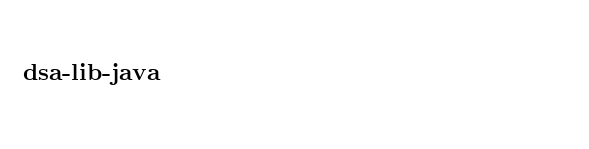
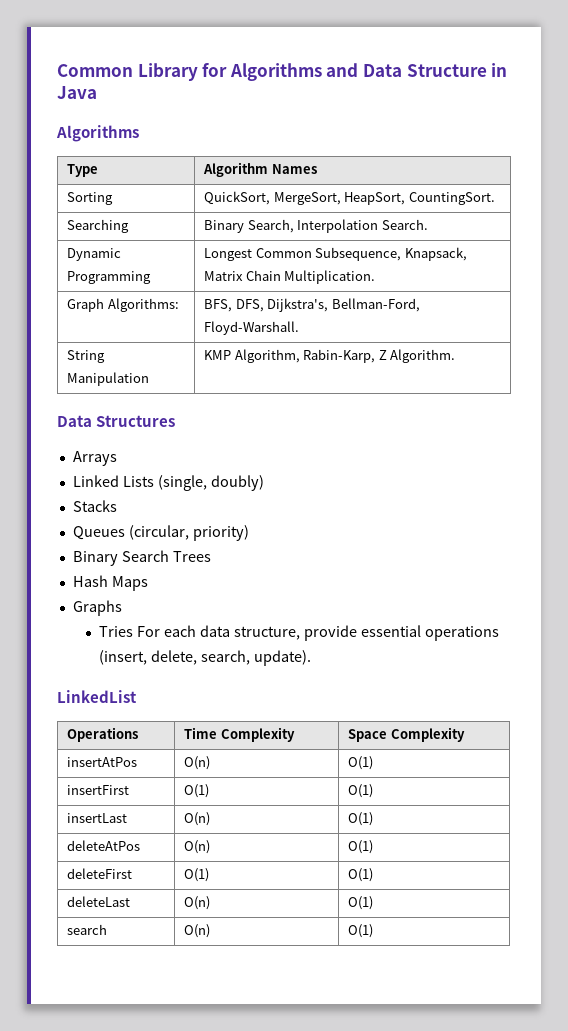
[23,63,161,85] dsa-lib-java -> [57,63,508,81] [57,86,97,99] [56,125,139,142] [67,164,99,177] [203,162,317,177] [67,192,114,205] [204,191,495,205] [67,219,130,233] [204,219,428,233] [67,248,122,261] [67,271,152,284] [204,247,467,261] [204,270,376,284] [67,298,179,312] [204,298,420,312] [204,321,300,335] [67,350,106,363] [67,372,150,386] [204,349,456,363] [57,415,176,427] [72,451,117,466] [72,475,264,491] [72,500,117,512] [72,525,249,541] [72,550,211,566] [72,575,148,591] [72,600,122,616] [99,625,499,641] [99,650,311,666] [57,690,137,703] [67,727,139,742] [184,727,295,742] [348,727,465,742] [67,757,138,767] [184,756,211,770] [348,756,374,770] [67,785,130,795] [184,784,210,798] [348,784,374,798] [67,813,128,823] [184,812,211,826] [348,812,374,826] [67,840,141,851] [184,840,211,854] [348,840,374,854] [67,868,133,879] [184,868,210,882] [348,868,374,882] [67,896,131,907] [184,896,211,910] [348,896,374,910] [67,924,108,935] [184,924,211,938] [348,924,374,938] Common Library for Algorithms and Data Structure in Java // Algorithms // Type | Algorithm Names // Sorting | QuickSort, MergeSort, HeapSort, CountingSort. // Searching | Binary Search, Interpolation Search. // Dynamic Programming | Longest Common Subsequence, Knapsack, Matrix Chain Multiplication. // Graph Algorithms: | BFS, DFS, Dijkstra's, Bellman-Ford, Floyd-Warshall. // String Manipulation | KMP Algorithm, Rabin-Karp, Z Algorithm. // Data Structures // Arrays // Linked Lists (single, doubly) // Stacks // Queues (circular, priority) // Binary Search Trees // Hash Maps // Graphs // Tries For each data structure, provide essential operations (insert, delete, search, update). // LinkedList // Operations | Time Complexity | Space Complexity // insertAtPos | O(n) | O(1) // insertFirst | O(1) | O(1) // insertLast | O(n) | O(1) // deleteAtPos | O(n) | O(1) // deleteFirst | O(1) | O(1) // deleteLast | O(n) | O(1) // search | O(n) | O(1)

